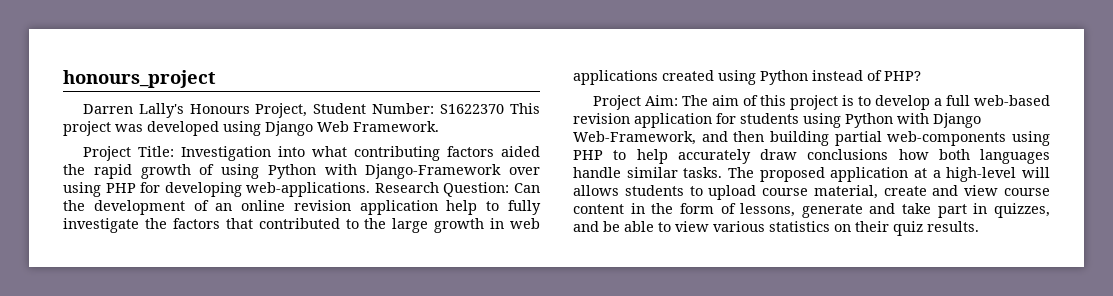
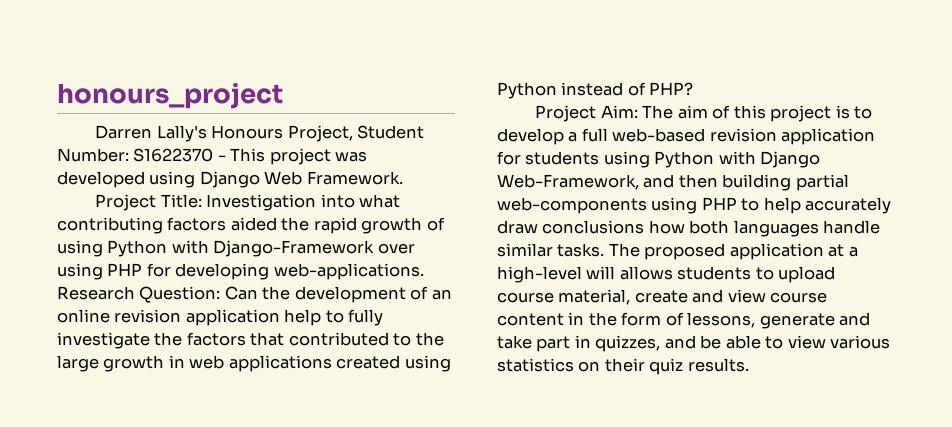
(505, 109) none -> [217,155,226,161] -

